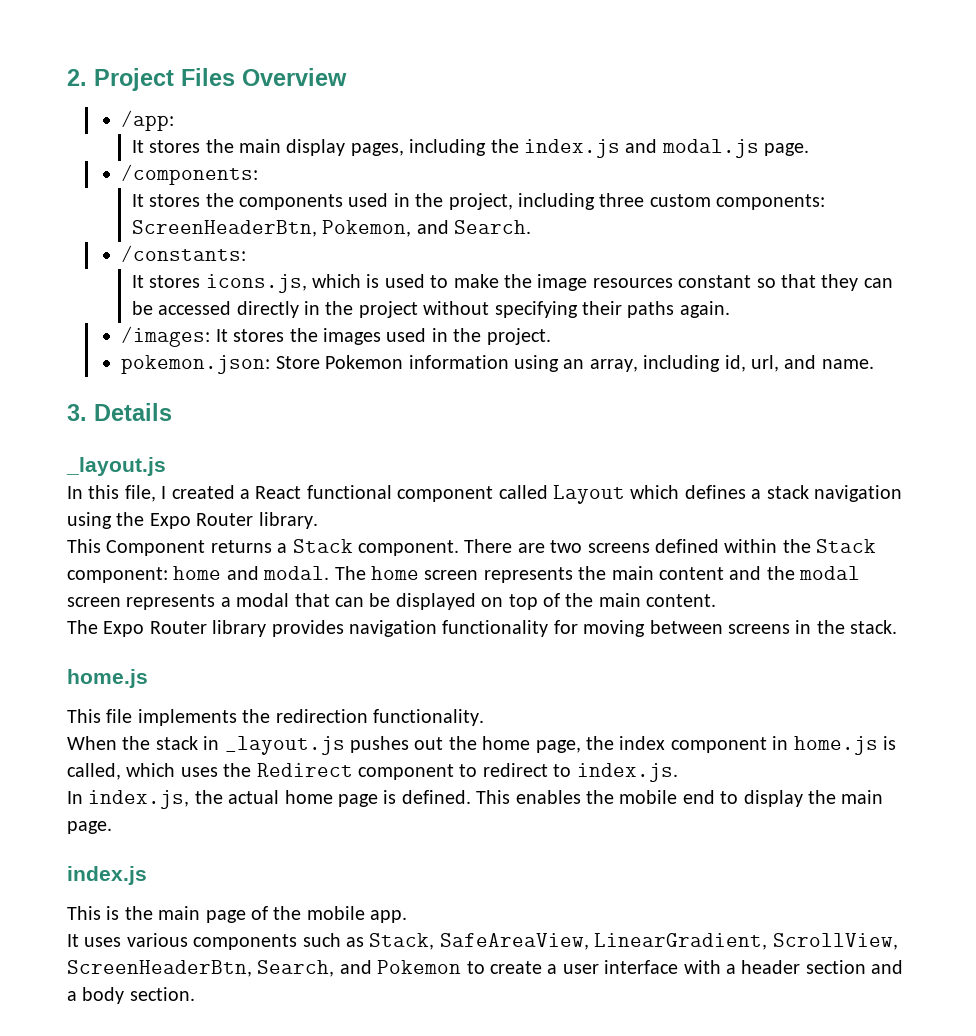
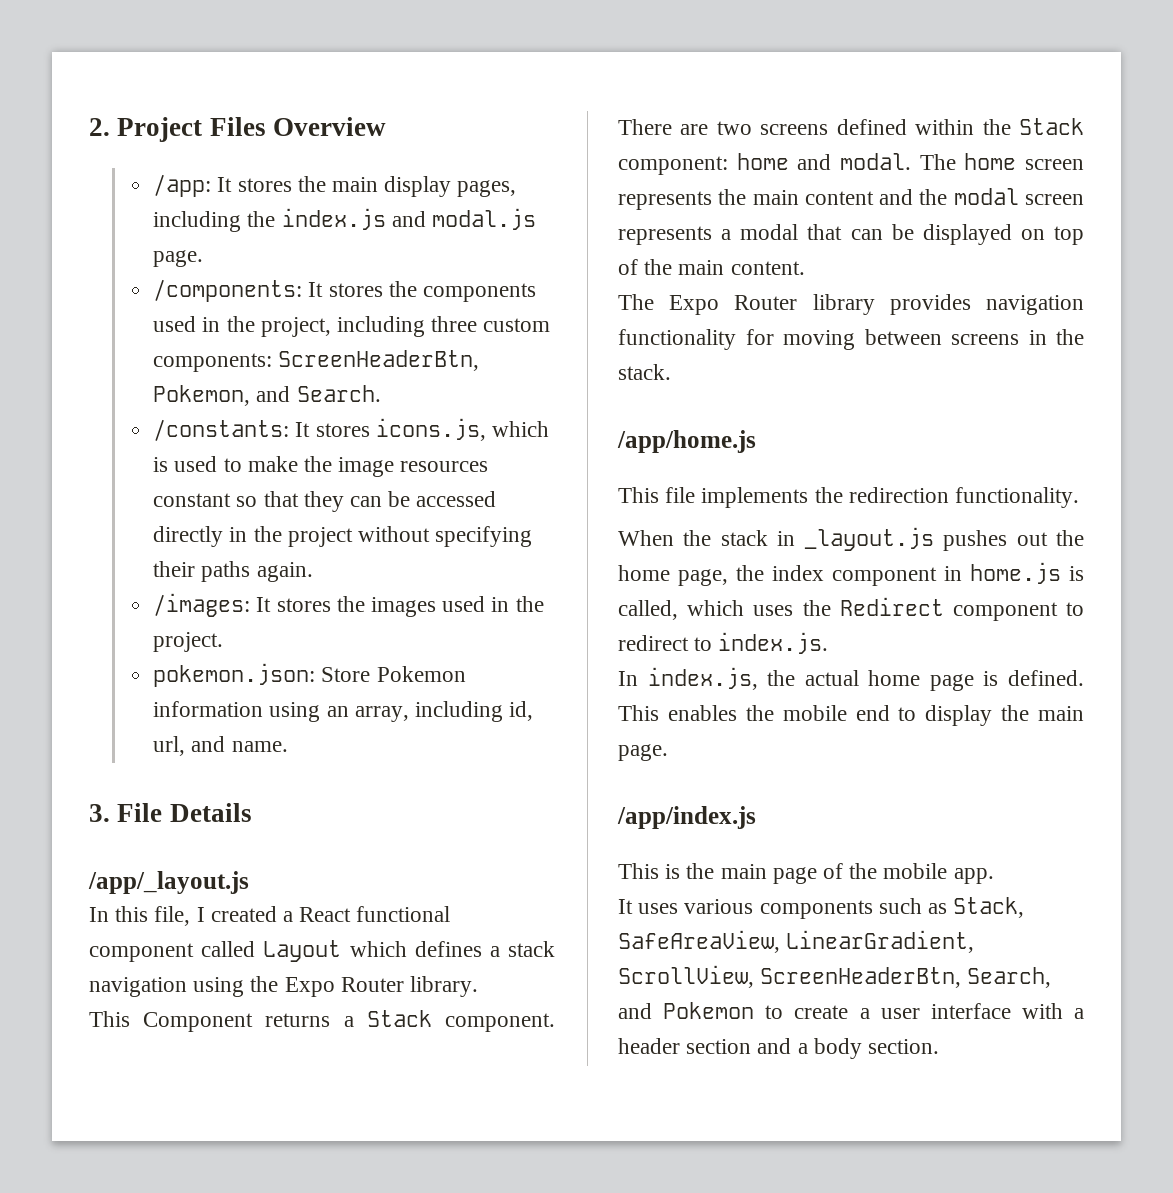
(175, 120) // -> (212, 185) none
(259, 174) // -> (303, 290) none
(247, 253) // -> (290, 430) none
(87, 412) none -> [117,803,163,822] File
[66,457,166,476] _layout.js -> [88,871,249,894] /app/_layout.js
[67,669,148,688] home.js -> [617,430,756,453] /app/home.js
[67,866,147,885] index.js -> [617,806,756,829] /app/index.js

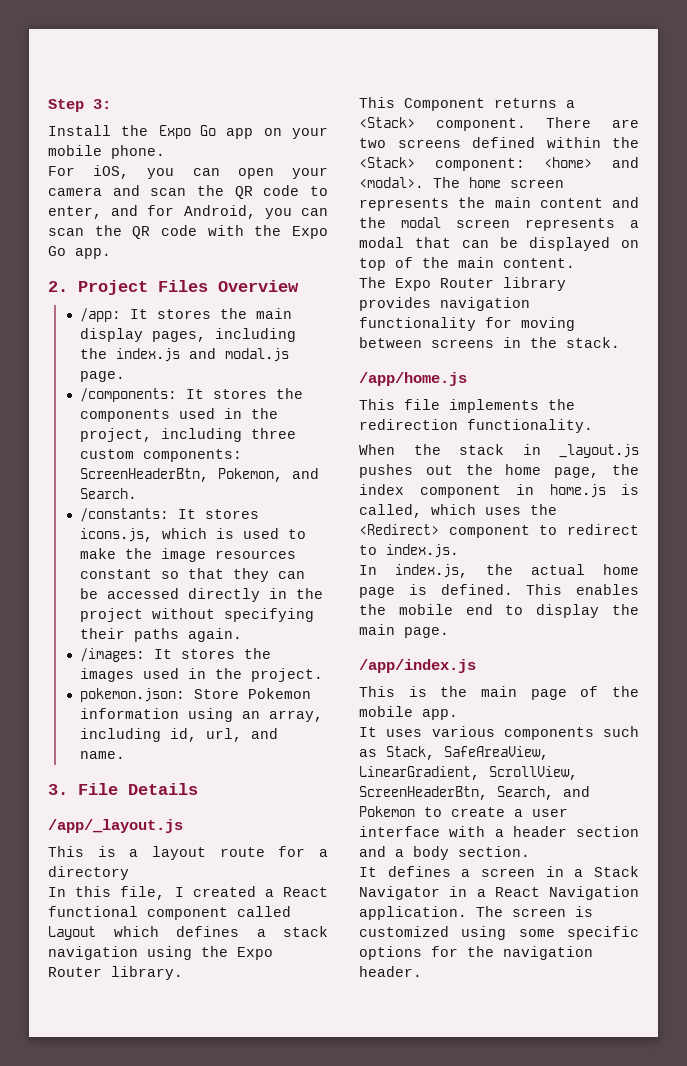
(89, 127) none -> [48,99,111,112] [48,125,328,139] [48,145,165,159] [48,165,328,179] [48,185,328,199] [48,205,328,219] [48,225,328,239] [48,246,111,259] Step 3: // Install the Expo Go app on your mobile phone. // For iOS, you can open your camera and scan the QR code to enter, and for Android, you can scan the QR code with the Expo Go app. //
(249, 882) none -> [48,846,328,860] [48,866,129,880] // This is a layout route for a directory
[366,1010,432,1027] Stack -> [359,117,415,128] <Stack>
[1019,118,1084,135] [618,153,911,175] Stack component: home and modal. -> [359,157,639,171] [359,177,424,188] <Stack> component: <home> and <modal>.
[839,597,944,616] Redirect -> [359,524,439,535] <Redirect>
(940, 1046) none -> [359,866,639,877] [359,886,639,900] [359,906,593,920] [359,926,639,940] [359,946,593,960] [359,966,422,977] // It defines a screen in a Stack Navigator in a React Navigation application. The screen is customized using some specific options for the navigation header.

